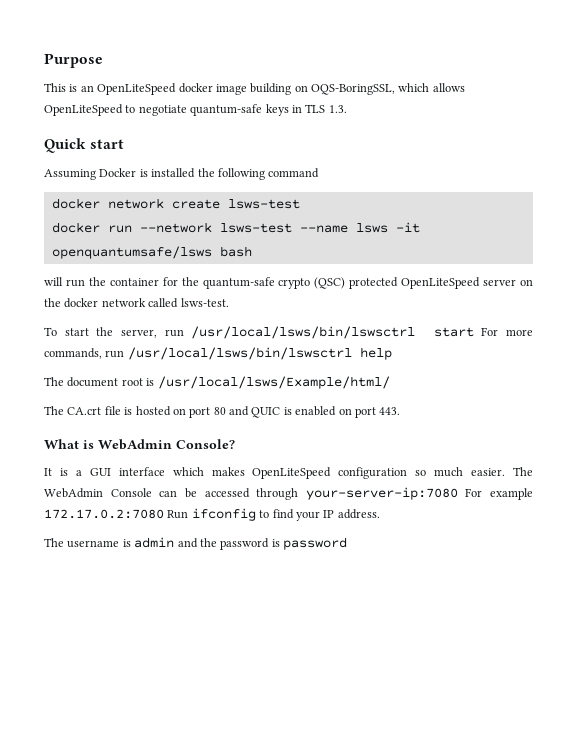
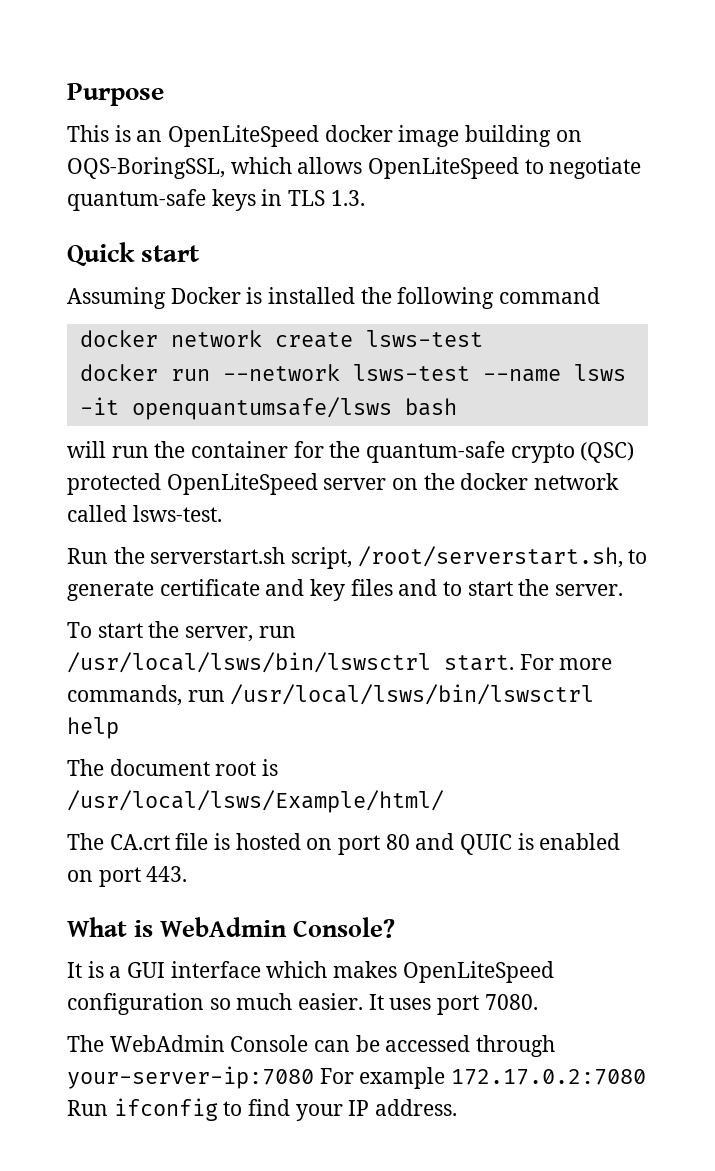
(229, 302) none -> [67,546,648,569] [67,579,624,601] // Run the serverstart.sh script, /root/serverstart.sh, to generate certificate and key files and to start the server.
[433,327,474,337] start -> [444,655,514,671] start.
(506, 472) none -> [368,994,538,1015] It uses port 7080. //
[44,537,347,550] // The username is admin and the password is password -> (458, 1107) none

